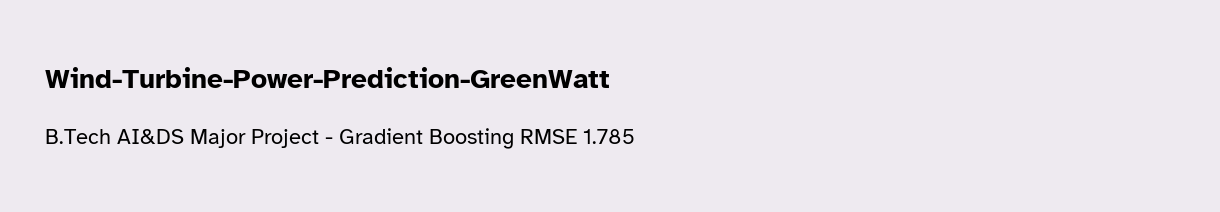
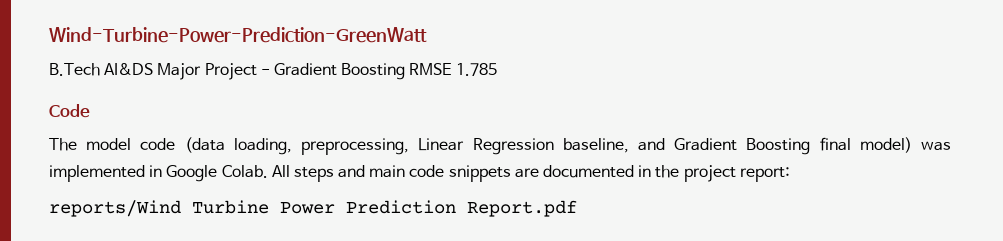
(635, 136) none -> [49,104,90,118] [49,137,951,155] [49,165,790,182] [49,200,577,217] // Code // The model code (data loading, preprocessing, Linear Regression baseline, and Gradient Boosting final model) was implemented in Google Colab. All steps and main code snippets are documented in the project report: // reports/Wind Turbine Power Prediction Report.pdf

